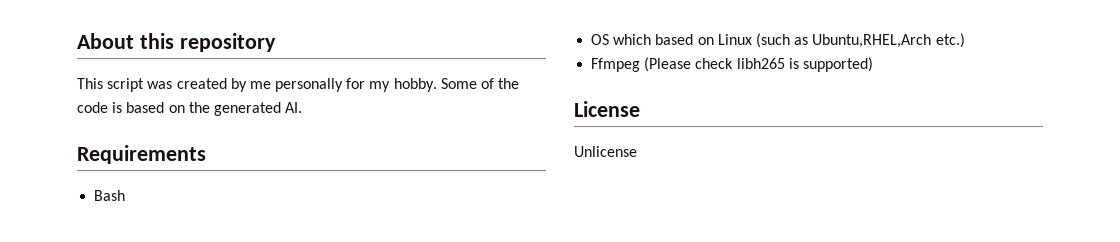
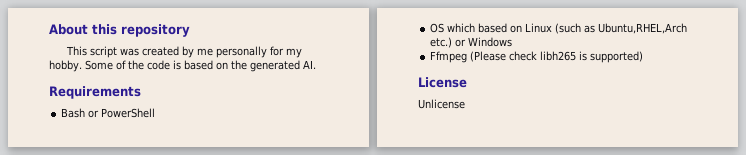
(126, 195) none -> [88,108,156,118] or PowerShell
(965, 40) none -> [455,37,513,47] or Windows

